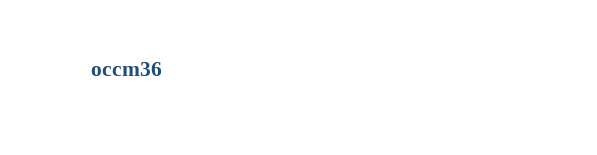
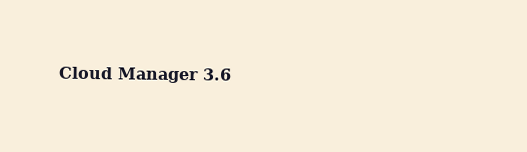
[91,62,162,76] occm36 -> [58,66,232,84] Cloud Manager 3.6

